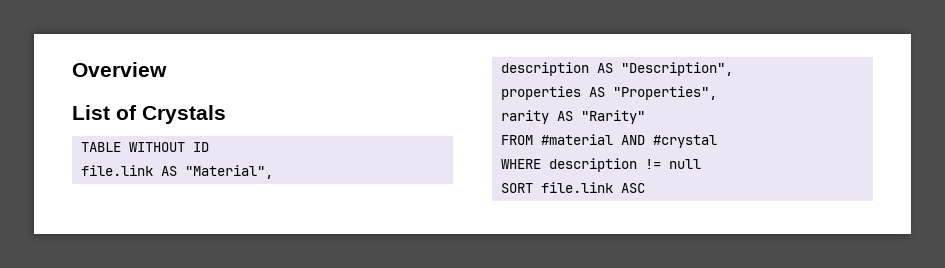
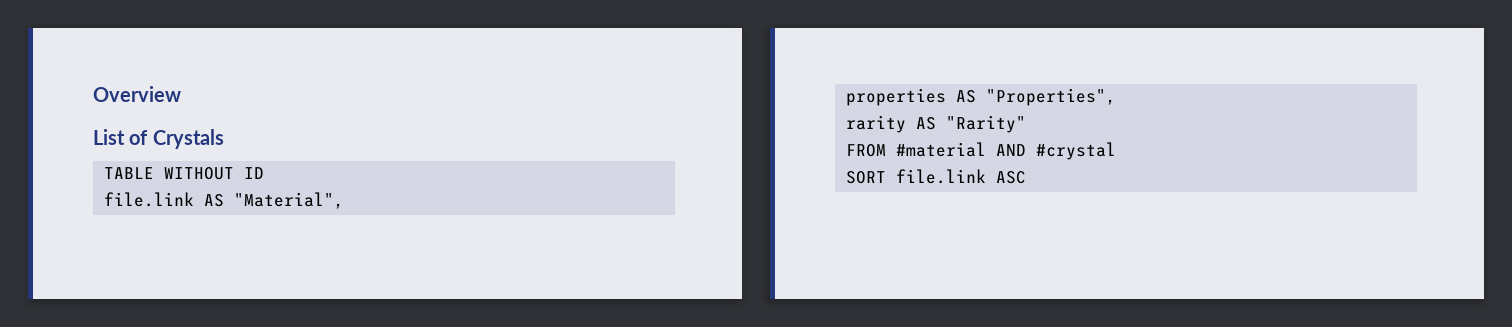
[501,62,733,76] // description AS "Description", -> (345, 200) none
[501,158,701,172] // WHERE description != null -> (1117, 151) none

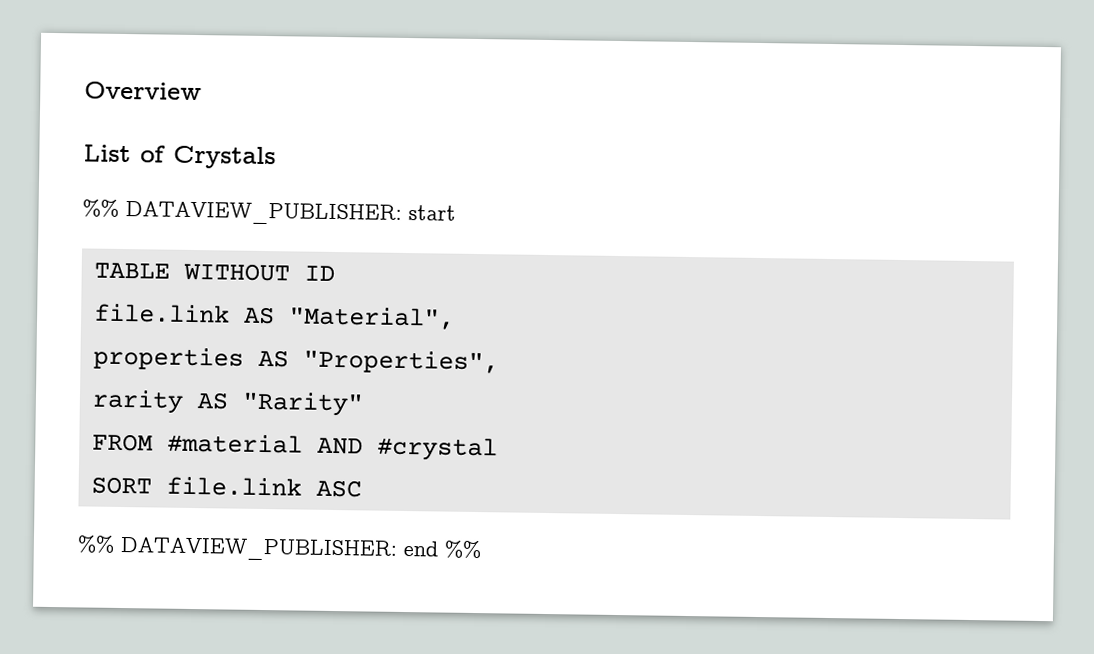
(224, 139) none -> [82,198,456,226] // %% DATAVIEW_PUBLISHER: start
(1027, 177) none -> [77,534,481,562] // %% DATAVIEW_PUBLISHER: end %%

